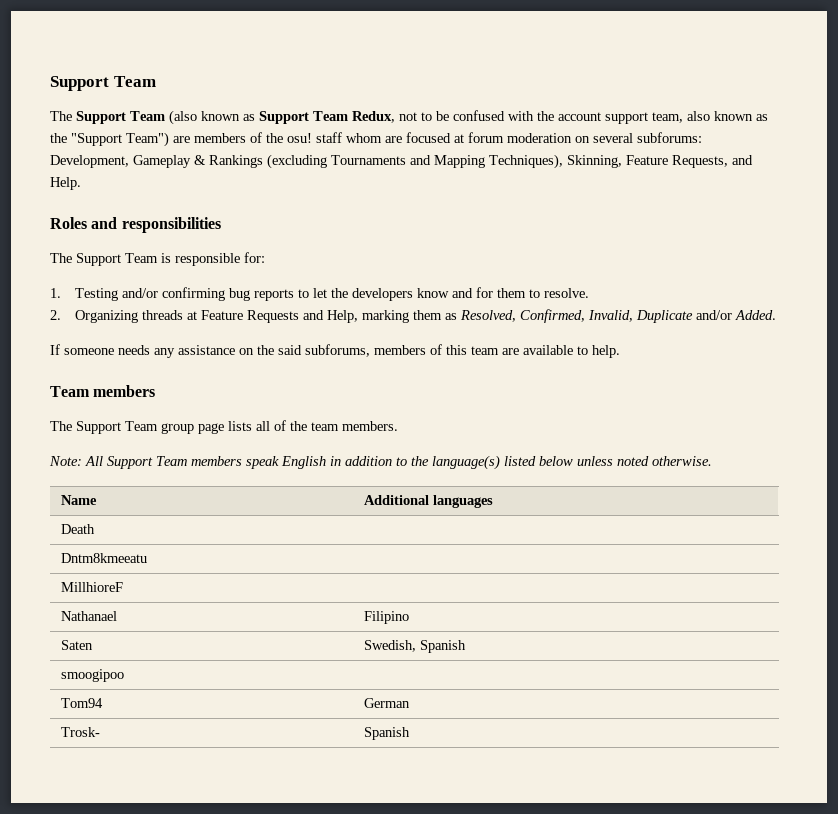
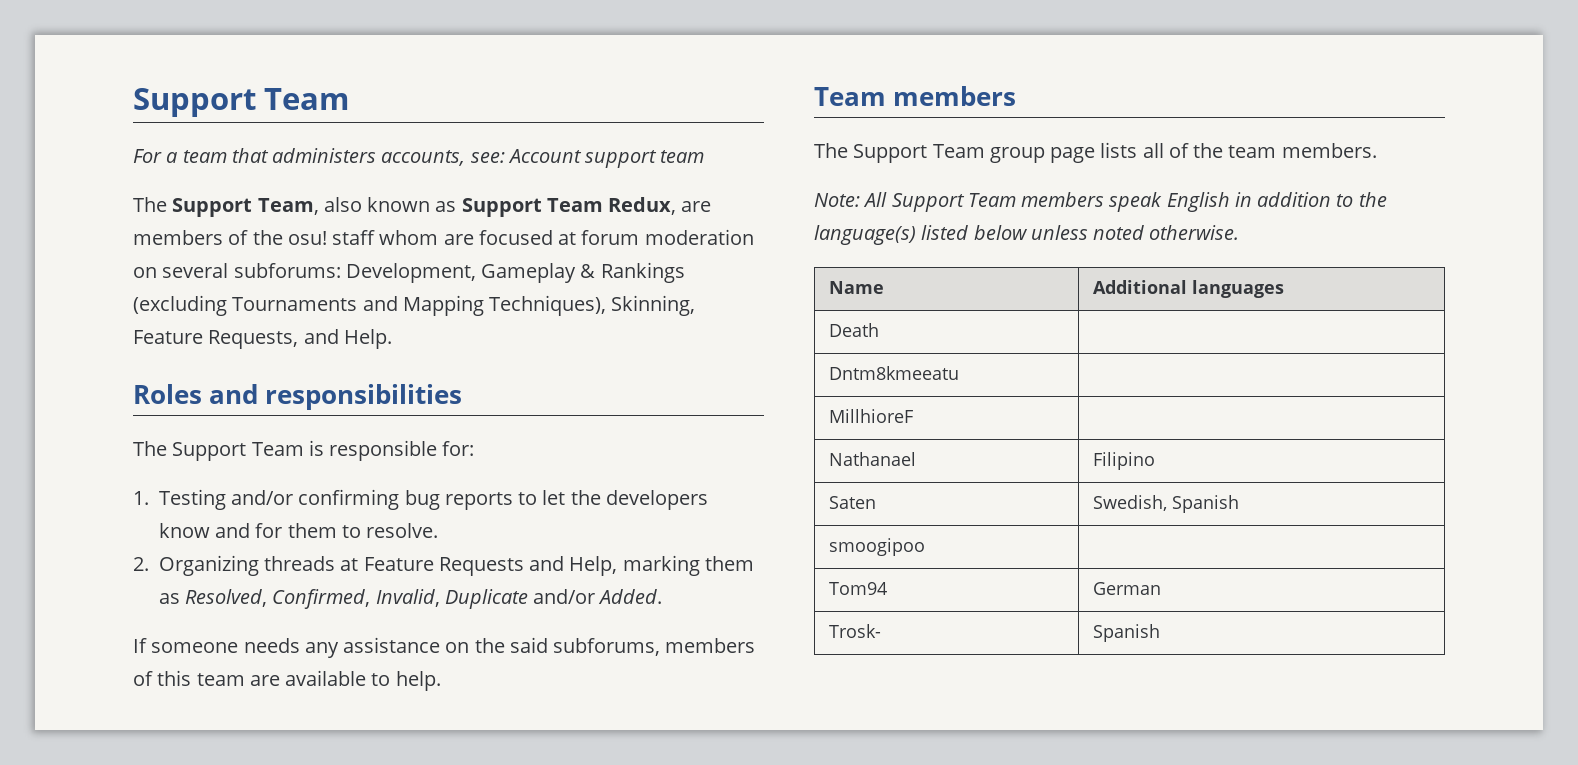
[50,76,156,91] [50,110,197,125] Support Team // The Support Team (also -> [133,88,350,117] [133,148,705,168] [133,197,362,217] Support Team // For a team that administers accounts, see: Account support team // The Support Team, also
[399,110,768,124] [50,132,169,147] not to be confused with the account support team, also known as the "Support Team") -> (677, 206) none

